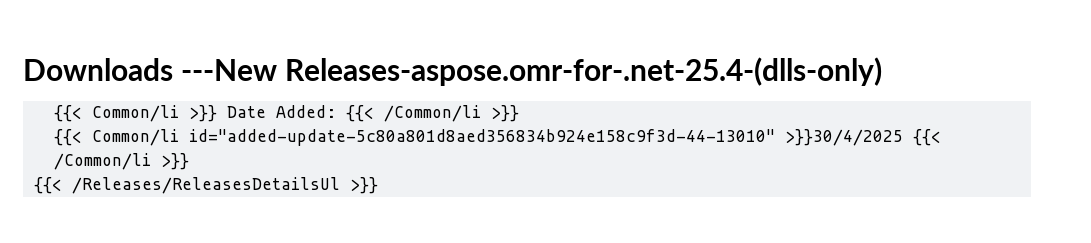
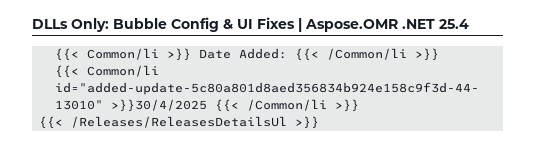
[23,57,883,86] Downloads ---New Releases-aspose.omr-for-.net-25.4-(dlls-only) -> [32,17,469,32] DLLs Only: Bubble Config & UI Fixes | Aspose.OMR .NET 25.4

